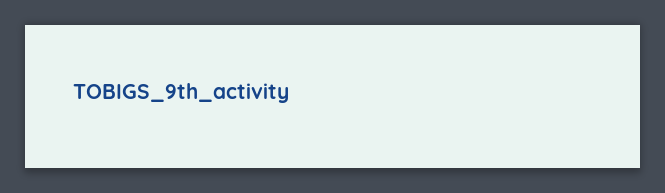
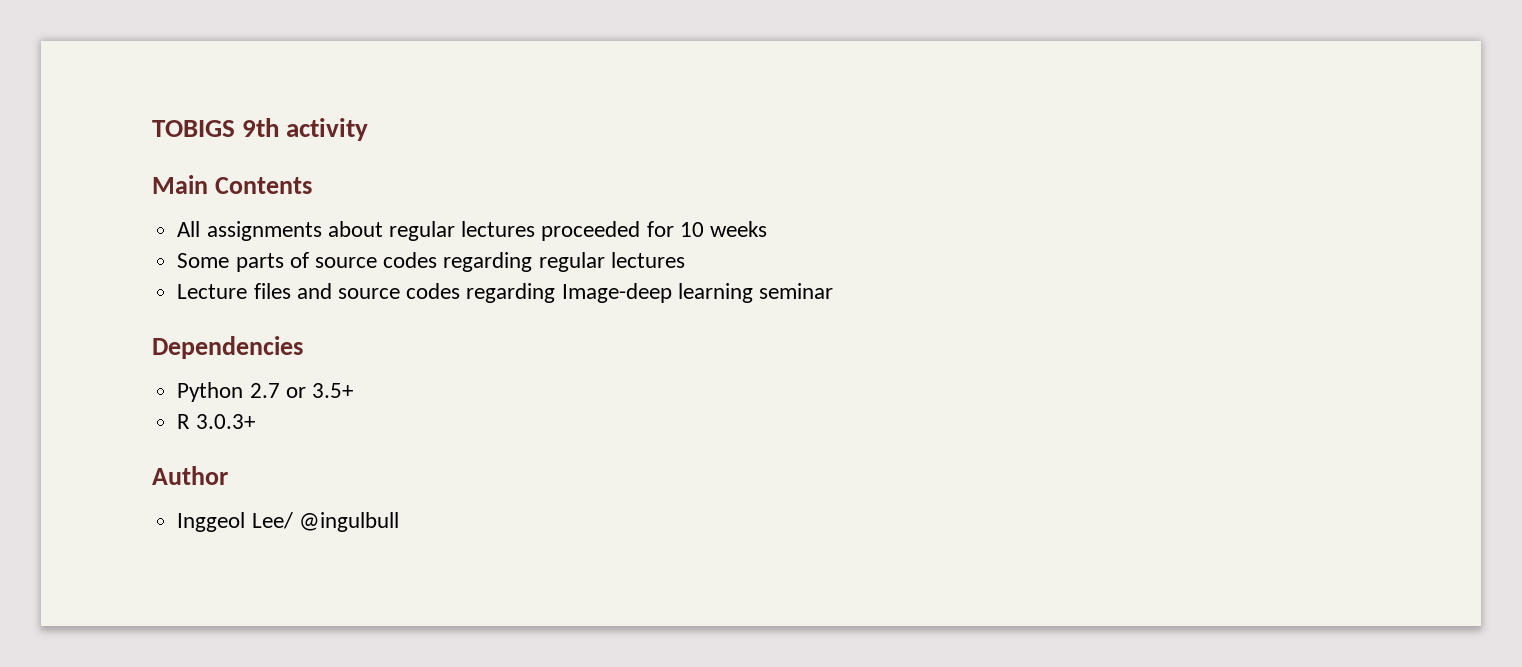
[73,83,289,103] TOBIGS_9th_activity -> [152,118,369,141] [152,175,312,194] [177,221,767,241] [177,252,685,272] [177,283,833,303] [152,336,303,359] [177,382,353,402] [177,414,255,429] [152,466,228,485] [177,512,399,532] TOBIGS 9th activity // Main Contents // All assignments about regular lectures proceeded for 10 weeks // Some parts of source codes regarding regular lectures // Lecture files and source codes regarding Image-deep learning seminar // Dependencies // Python 2.7 or 3.5+ // R 3.0.3+ // Author // Inggeol Lee/ @ingulbull

